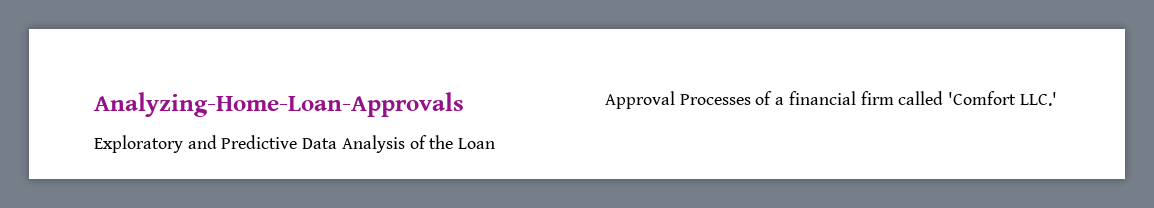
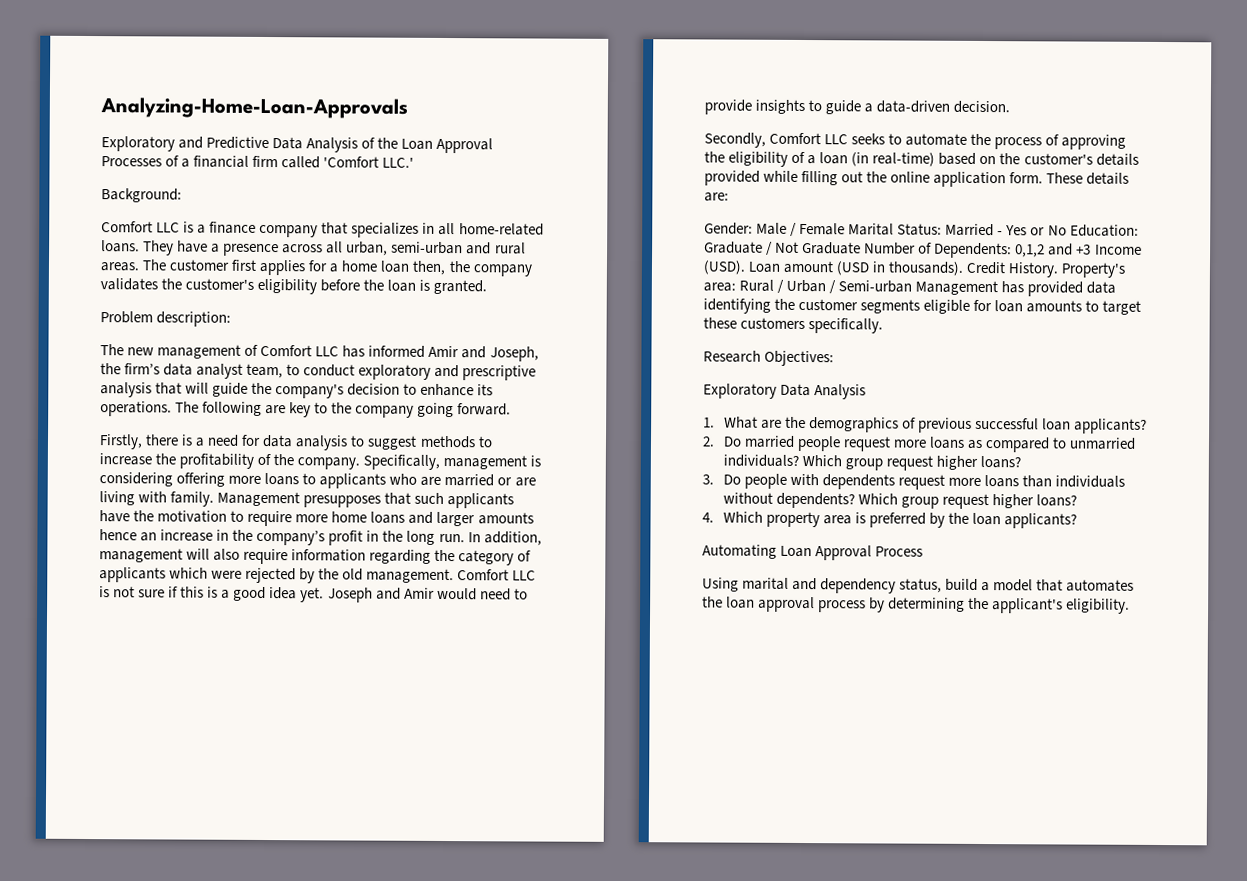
(1057, 99) none -> [101,188,182,203] [101,221,544,238] [101,240,526,257] [100,259,532,277] [100,278,488,295] [100,311,232,327] [100,344,539,362] [100,363,537,381] [100,382,494,399] [100,401,512,418] [99,434,493,451] [99,453,542,470] [99,472,536,489] [99,491,515,509] [99,510,534,527] [99,529,542,546] [99,548,532,566] [99,567,537,584] [99,586,528,603] [704,99,1011,115] [704,132,1127,150] [704,151,1139,167] [704,170,1130,188] [704,192,729,202] [704,222,1139,237] [704,241,1142,259] [703,260,1127,278] [703,279,1117,297] [703,298,1142,315] [703,317,884,334] [703,350,835,367] [703,383,867,400] [703,416,1148,434] [702,435,1137,453] [722,454,1022,471] [702,473,1126,490] [722,492,1078,510] [702,511,1078,529] [702,544,924,561] [702,577,1135,594] [702,596,1131,614] // Background: // Comfort LLC is a finance company that specializes in all home-related loans. They have a presence across all urban, semi-urban and rural areas. The customer first applies for a home loan then, the company validates the customer's eligibility before the loan is granted. // Problem description: // The new management of Comfort LLC has informed Amir and Joseph, the firm’s data analyst team, to conduct exploratory and prescriptive analysis that will guide the company's decision to enhance its operations. The following are key to the company going forward. // Firstly, there is a need for data analysis to suggest methods to increase the profitability of the company. Specifically, management is considering offering more loans to applicants who are married or are living with family. Management presupposes that such applicants have the motivation to require more home loans and larger amounts hence an increase in the company’s profit in the long run. In addition, management will also require information regarding the category of applicants which were rejected by the old management. Comfort LLC is not sure if this is a good idea yet. Joseph and Amir would need to provide insights to guide a data-driven decision. // Secondly, Comfort LLC seeks to automate the process of approving the eligibility of a loan (in real-time) based on the customer's details provided while filling out the online application form. These details are: // Gender: Male / Female Marital Status: Married - Yes or No Education: Graduate / Not Graduate Number of Dependents: 0,1,2 and +3 Income (USD). Loan amount (USD in thousands). Credit History. Property's area: Rural / Urban / Semi-urban Management has provided data identifying the customer segments eligible for loan amounts to target these customers specifically. // Research Objectives: // Exploratory Data Analysis // 1. What are the demographics of previous successful loan applicants? // 2. Do married people request more loans as compared to unmarried individuals? Which group request higher loans? // 3. Do people with dependents request more loans than individuals without dependents? Which group request higher loans? // 4. Which property area is preferred by the loan applicants? // Automating Loan Approval Process // Using marital and dependency status, build a model that automates the loan approval process by determining the applicant's eligibility.

